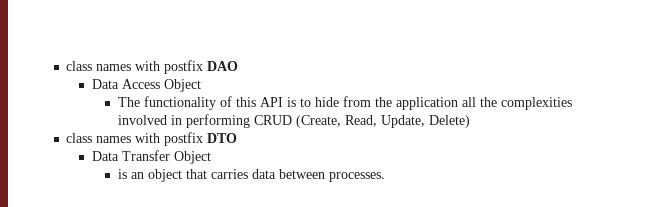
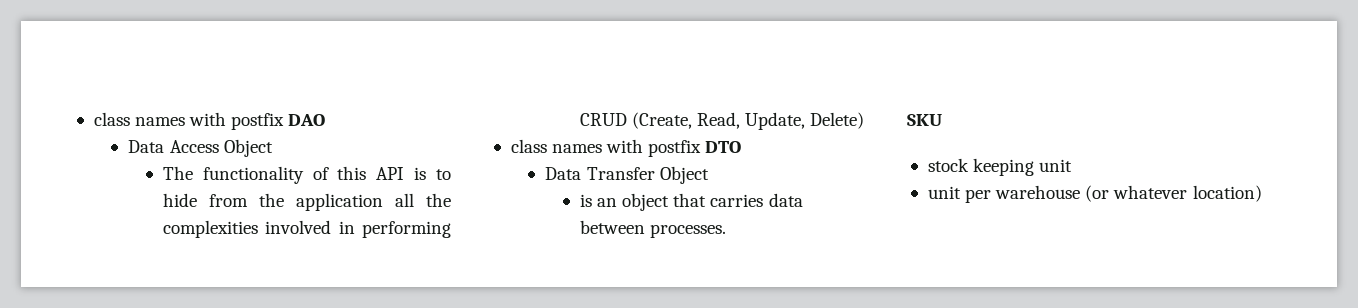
(385, 177) none -> [907,114,942,126] [927,158,1073,176] [927,185,1262,203] // SKU // stock keeping unit // unit per warehouse (or whatever location)

